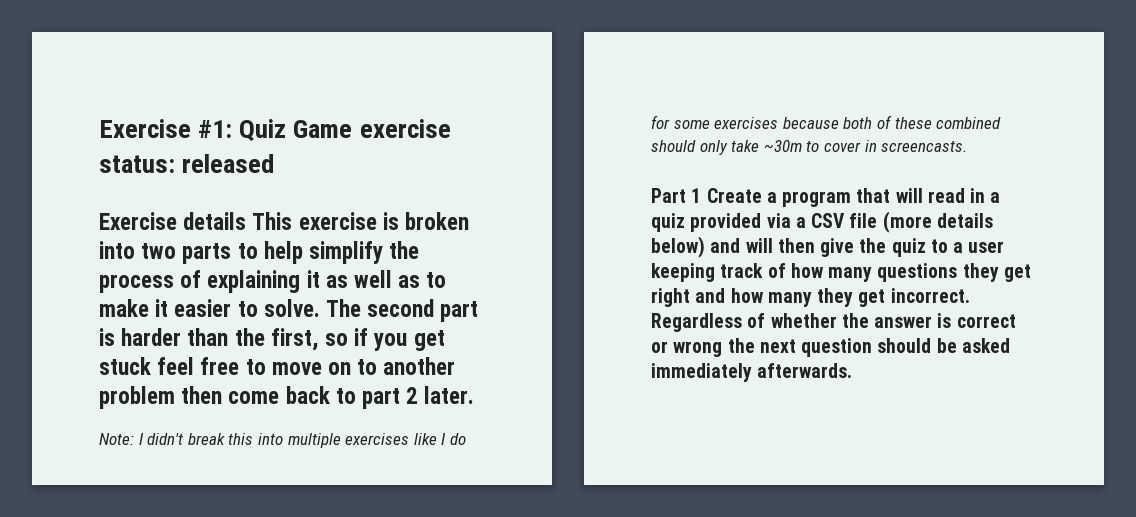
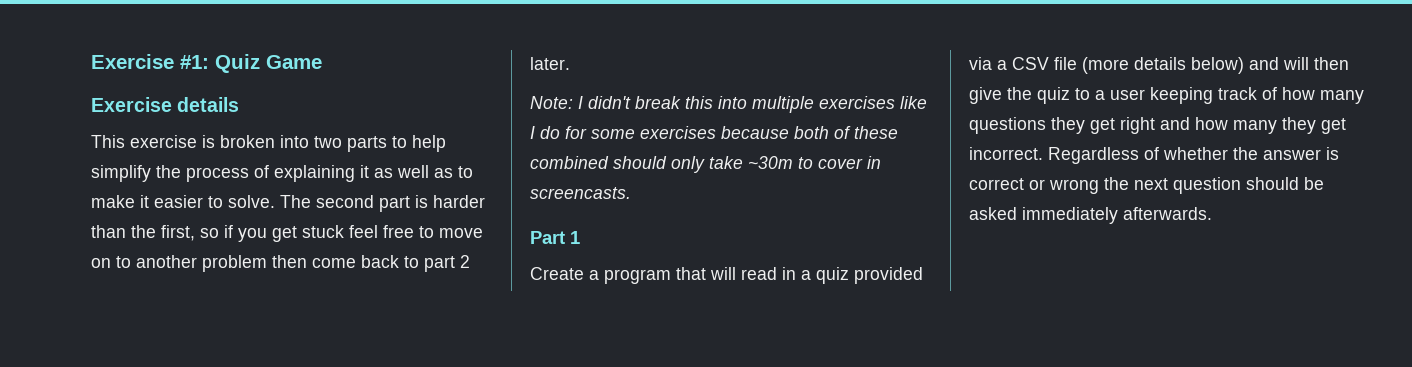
[359,119,451,138] [99,154,275,173] exercise status: released -> (322, 62) none
(247, 221) none -> (240, 104) //
(702, 195) none -> (580, 237) //

